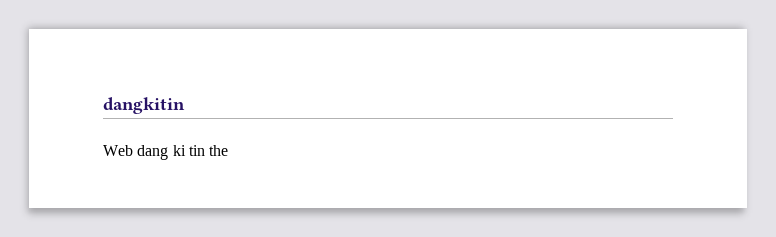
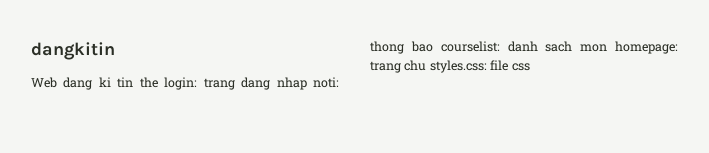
(229, 150) none -> [164,77,340,90] [370,41,678,54] [370,60,530,73] login: trang dang nhap noti: thong bao courselist: danh sach mon homepage: trang chu styles.css: file css

